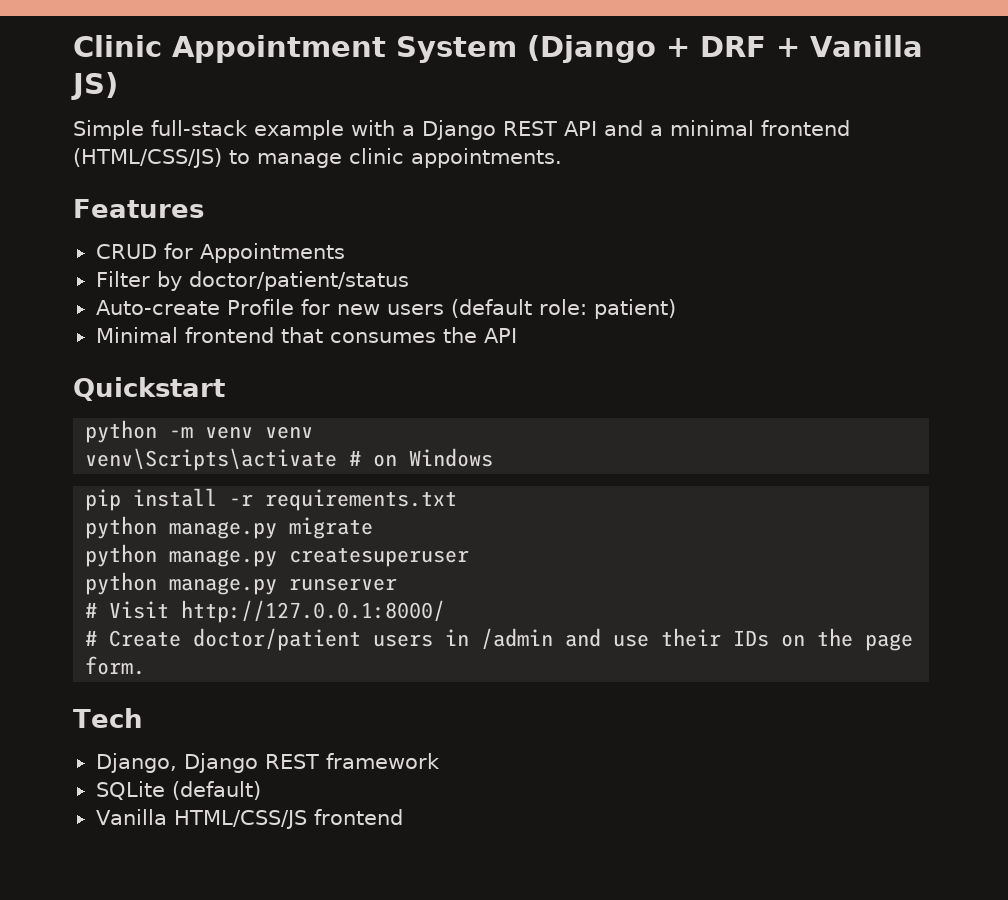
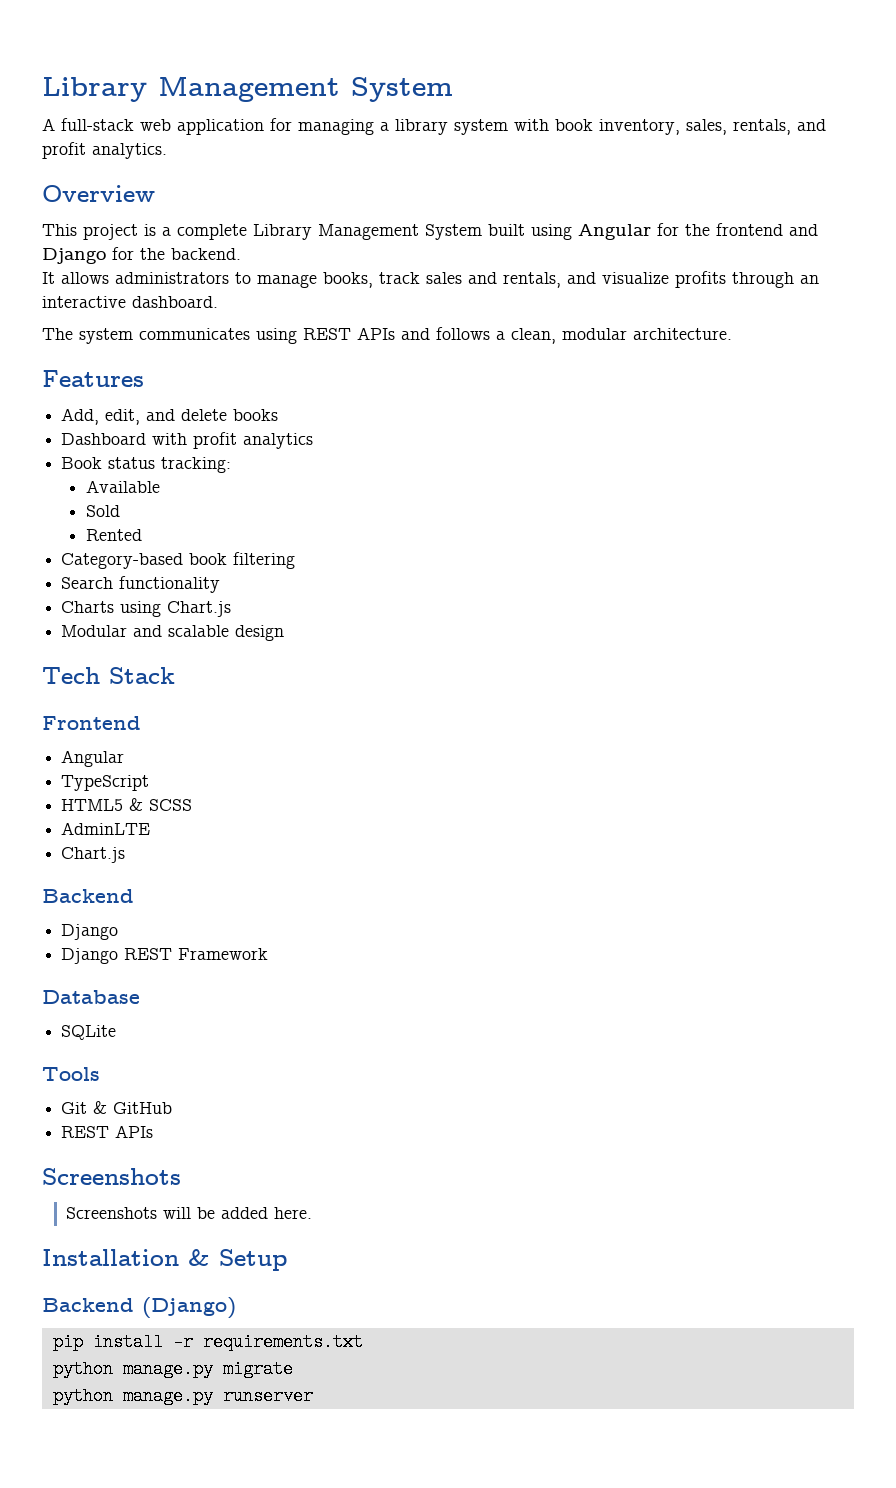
[73,35,923,63] [71,72,118,100] [73,120,850,140] [73,148,562,168] [73,199,204,218] [95,243,345,263] [95,271,409,291] [95,299,676,319] [95,327,517,343] [73,377,225,401] [85,420,314,443] [85,448,494,471] Clinic Appointment System (Django + DRF + Vanilla JS) // Simple full-stack example with a Django REST API and a minimal frontend (HTML/CSS/JS) to manage clinic appointments. // Features // CRUD for Appointments // Filter by doctor/patient/status // Auto-create Profile for new users (default role: patient) // Minimal frontend that consumes the API // Quickstart // python -m venv venv // venv\Scripts\activate # on Windows -> [42,76,453,102] [42,118,826,135] [42,142,167,159] [42,185,155,202] [42,223,818,240] [42,247,241,264] [42,271,819,288] [42,296,218,308] [42,327,732,344] [42,370,144,387] [61,408,279,425] [61,432,314,449] [61,457,232,473] [85,480,160,493] [85,505,120,517] [85,529,142,541] [61,552,296,569] [61,576,221,593] [61,601,232,617] [61,625,285,641] [42,667,175,684] [42,716,141,730] [61,750,125,767] [61,775,150,791] [61,798,193,811] [61,822,151,835] [61,847,126,863] [42,889,134,903] [61,924,119,940] [61,948,269,964] [42,990,140,1004] [61,1025,117,1040] [42,1067,100,1081] [61,1101,173,1114] [61,1125,154,1138] [42,1168,181,1185] [66,1207,313,1219] [42,1249,287,1271] [42,1297,236,1319] Library Management System // A full-stack web application for managing a library system with book inventory, sales, rentals, and profit analytics. // Overview // This project is a complete Library Management System built using Angular for the frontend and Django for the backend. // It allows administrators to manage books, track sales and rentals, and visualize profits through an interactive dashboard. // The system communicates using REST APIs and follows a clean, modular architecture. // Features // Add, edit, and delete books // Dashboard with profit analytics // Book status tracking: // Available // Sold // Rented // Category-based book filtering // Search functionality // Charts using Chart.js // Modular and scalable design // Tech Stack // Frontend // Angular // TypeScript // HTML5 & SCSS // AdminLTE // Chart.js // Backend // Django // Django REST Framework // Database // SQLite // Tools // Git & GitHub // REST APIs // Screenshots // Screenshots will be added here. // Installation & Setup // Backend (Django)
[85,544,470,567] // python manage.py createsuperuser -> (293, 1369) none
[85,600,446,623] [85,628,914,651] [85,656,146,675] [73,708,143,728] [95,753,440,773] [95,781,261,800] [95,809,403,829] // # Visit http://127.0.0.1:8000/ // # Create doctor/patient users in /admin and use their IDs on the page form. // Tech // Django, Django REST framework // SQLite (default) // Vanilla HTML/CSS/JS frontend -> (313, 1396) none

